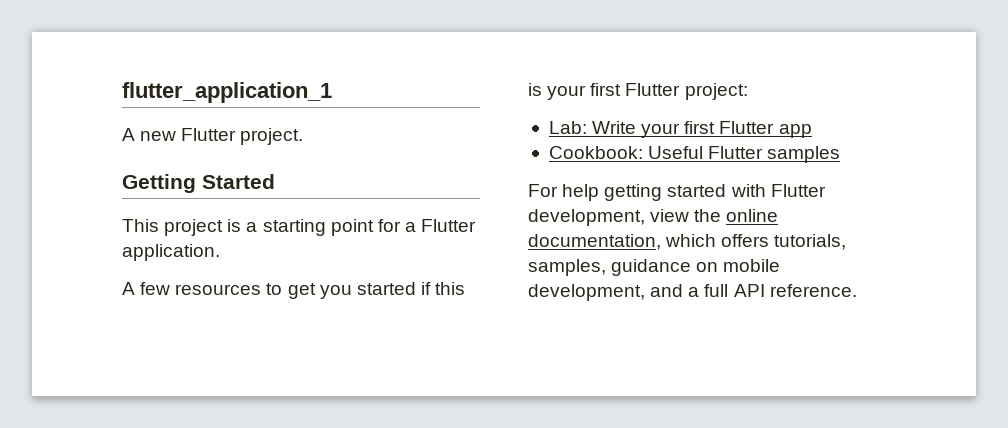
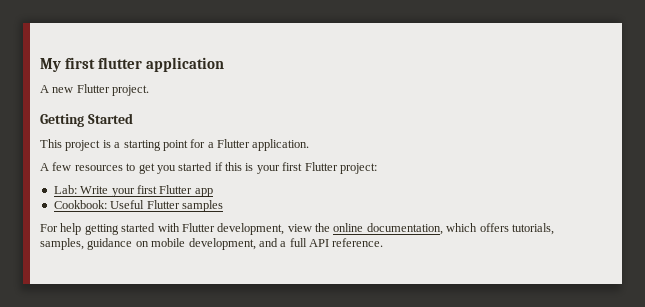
[122,82,332,103] flutter_application_1 -> [40,57,225,72] My first flutter application

